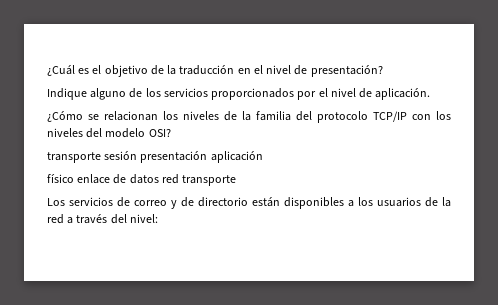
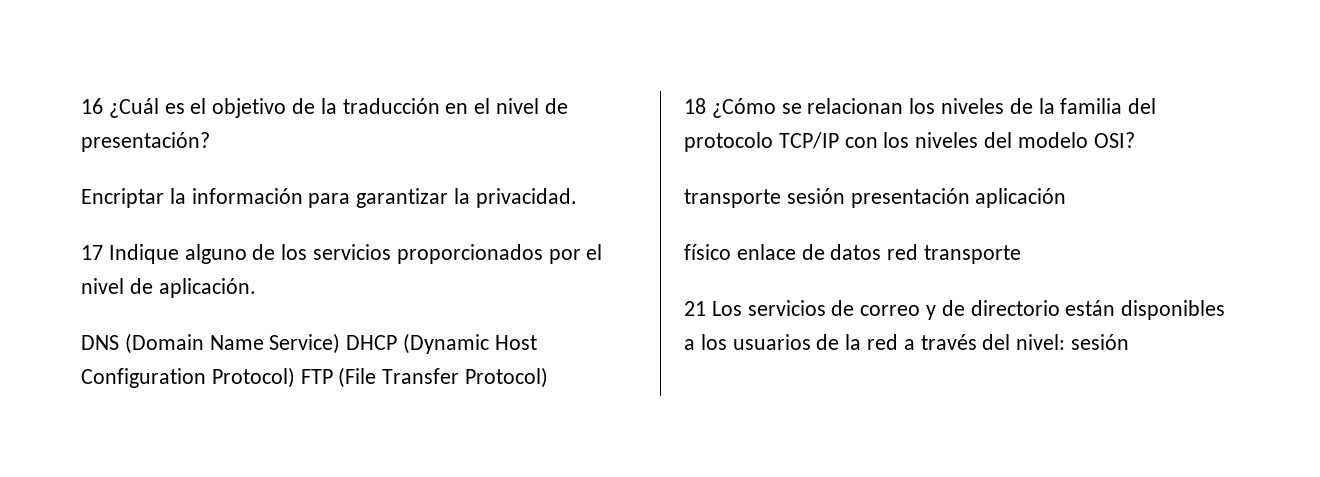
(47, 70) none -> [81,98,103,114] 16
(383, 71) none -> [81,188,577,208] [81,245,103,260] Encriptar la información para garantizar la privacidad. // 17
(431, 94) none -> [81,333,537,354] [81,367,549,388] [684,98,706,114] DNS (Domain Name Service) DHCP (Dynamic Host Configuration Protocol) FTP (File Transfer Protocol) // 18
(237, 180) none -> [684,301,706,316] 21
(158, 218) none -> [1071,334,1130,350] sesión

